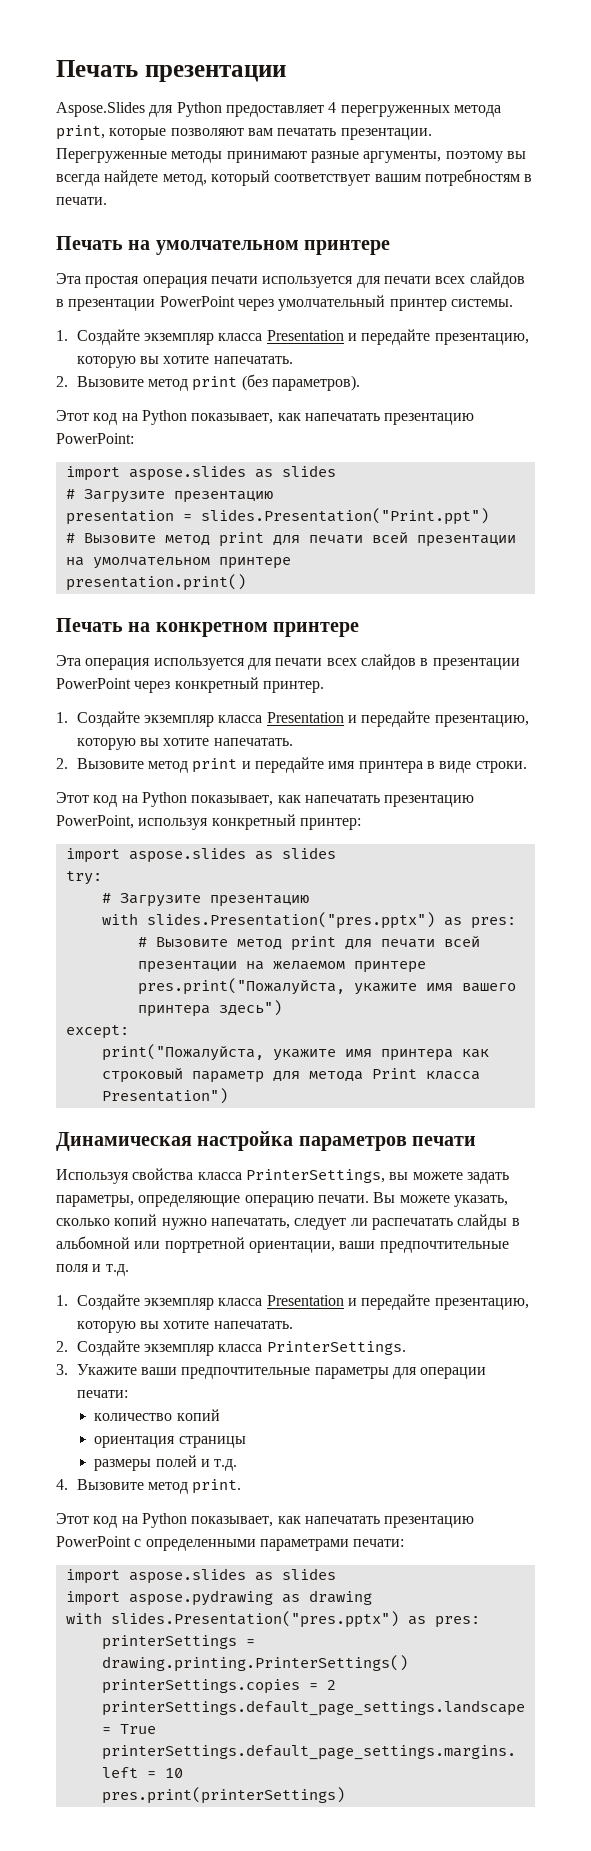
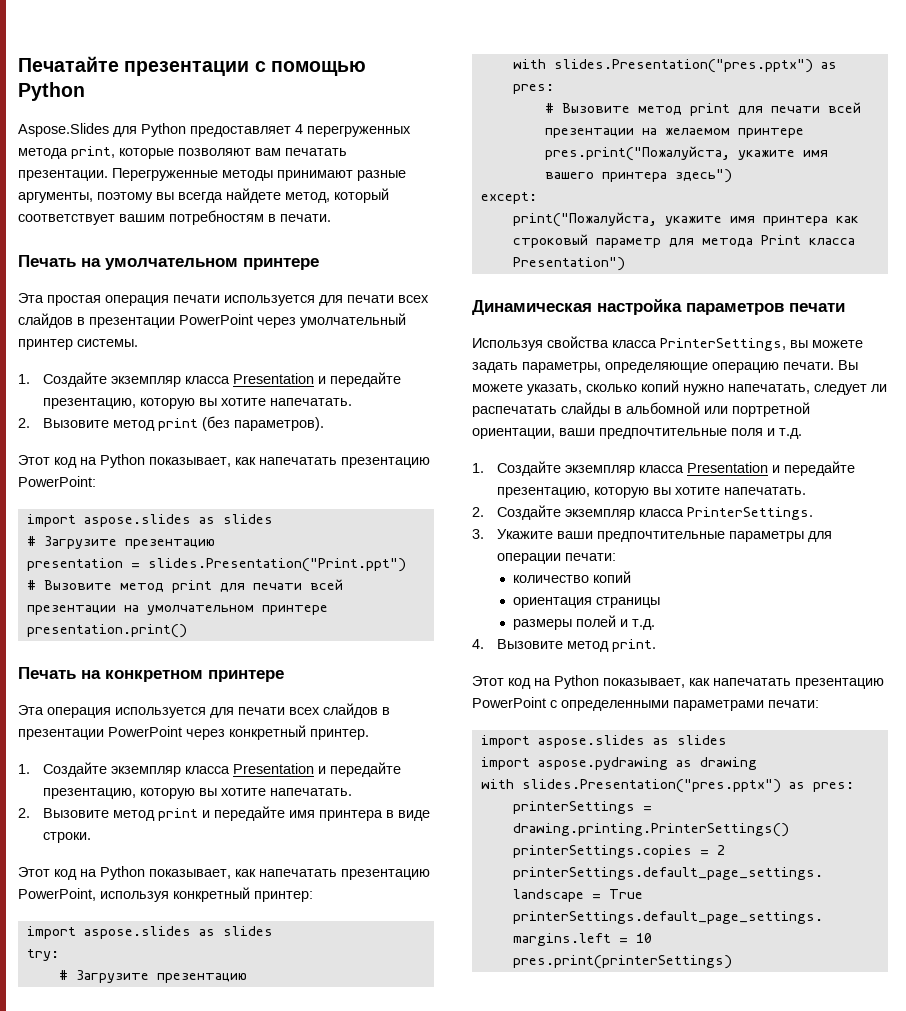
[56,60,286,82] Печать презентации -> [18,56,366,76] [18,82,85,101] Печатайте презентации с помощью Python

